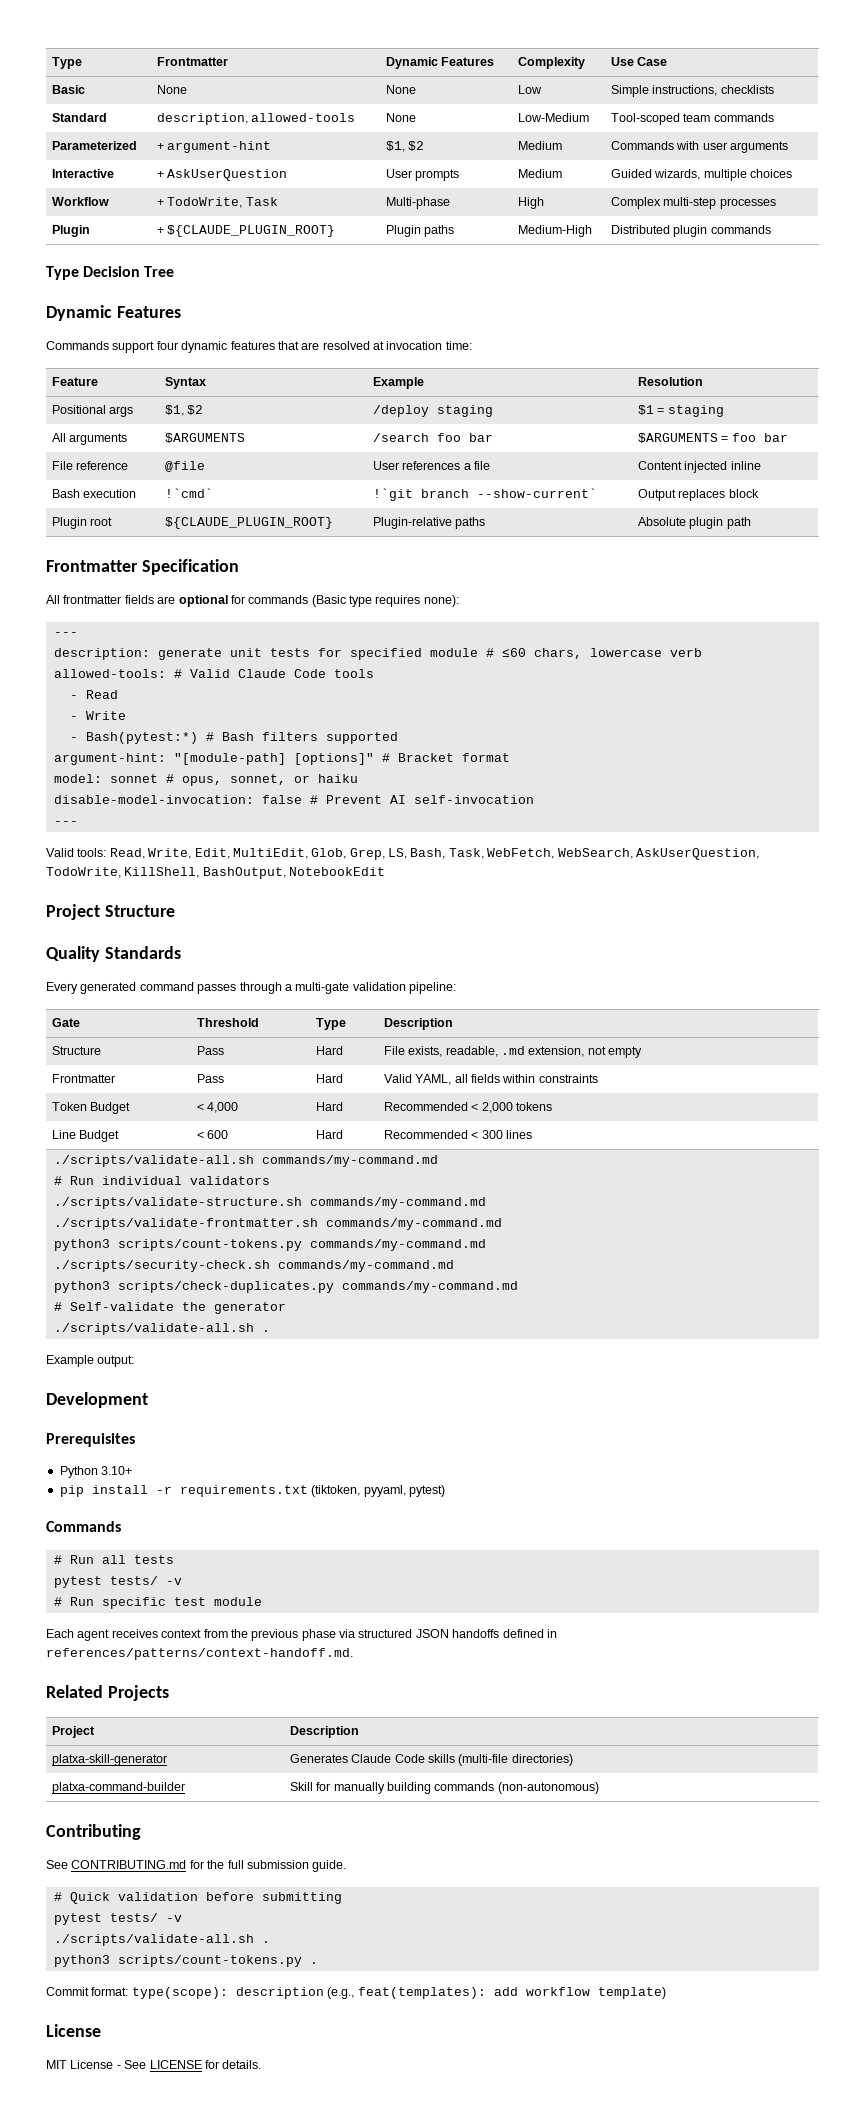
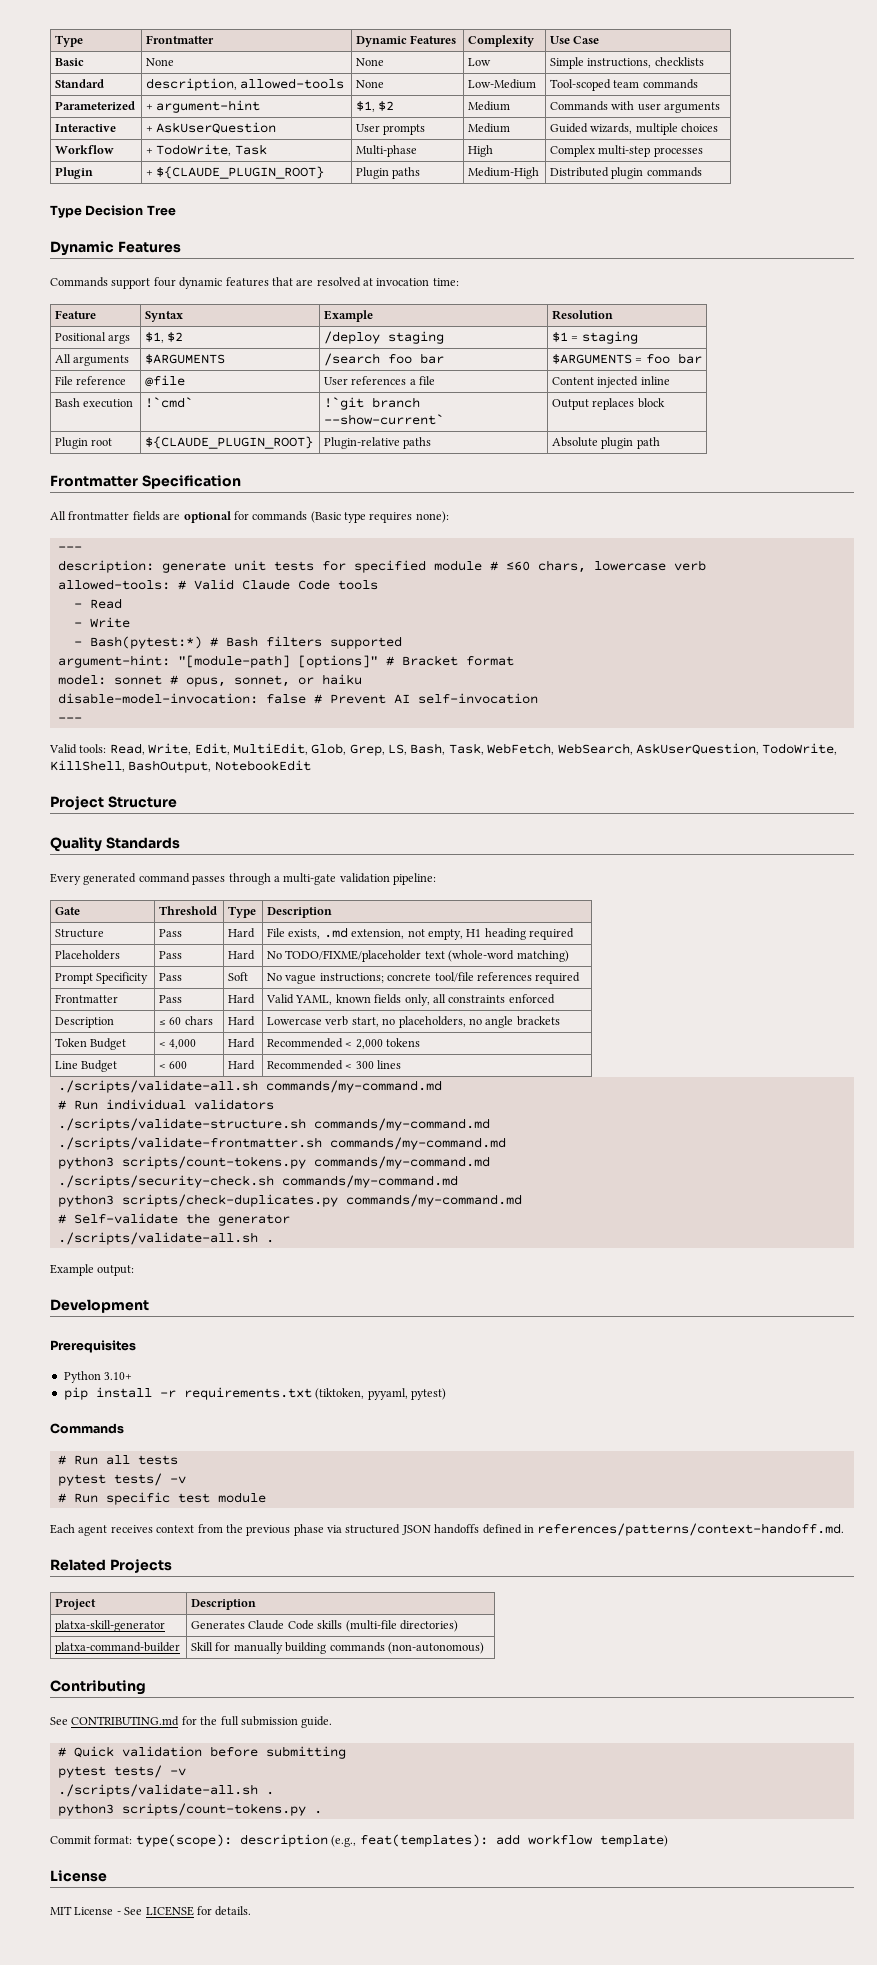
[445,1046,498,1057] readable, -> (321, 934) none
[608,1046,643,1058] empty -> [427,928,575,940] [55,950,121,960] [159,951,183,959] [228,950,256,960] [267,950,569,962] [55,972,149,984] [159,973,183,981] [228,972,249,981] [267,972,581,984] empty, H1 heading required // Placeholders | Pass | Hard | No TODO/FIXME/placeholder text (whole-word matching) // Prompt Specificity | Pass | Soft | No vague instructions; concrete tool/file references required
[454,1074,598,1083] all fields within constraints -> [335,994,555,1006] [55,1017,115,1028] [159,1016,213,1025] [228,1016,256,1026] [267,1016,560,1028] known fields only, all constraints enforced // Description | ≤ 60 chars | Hard | Lowercase verb start, no placeholders, no angle brackets

